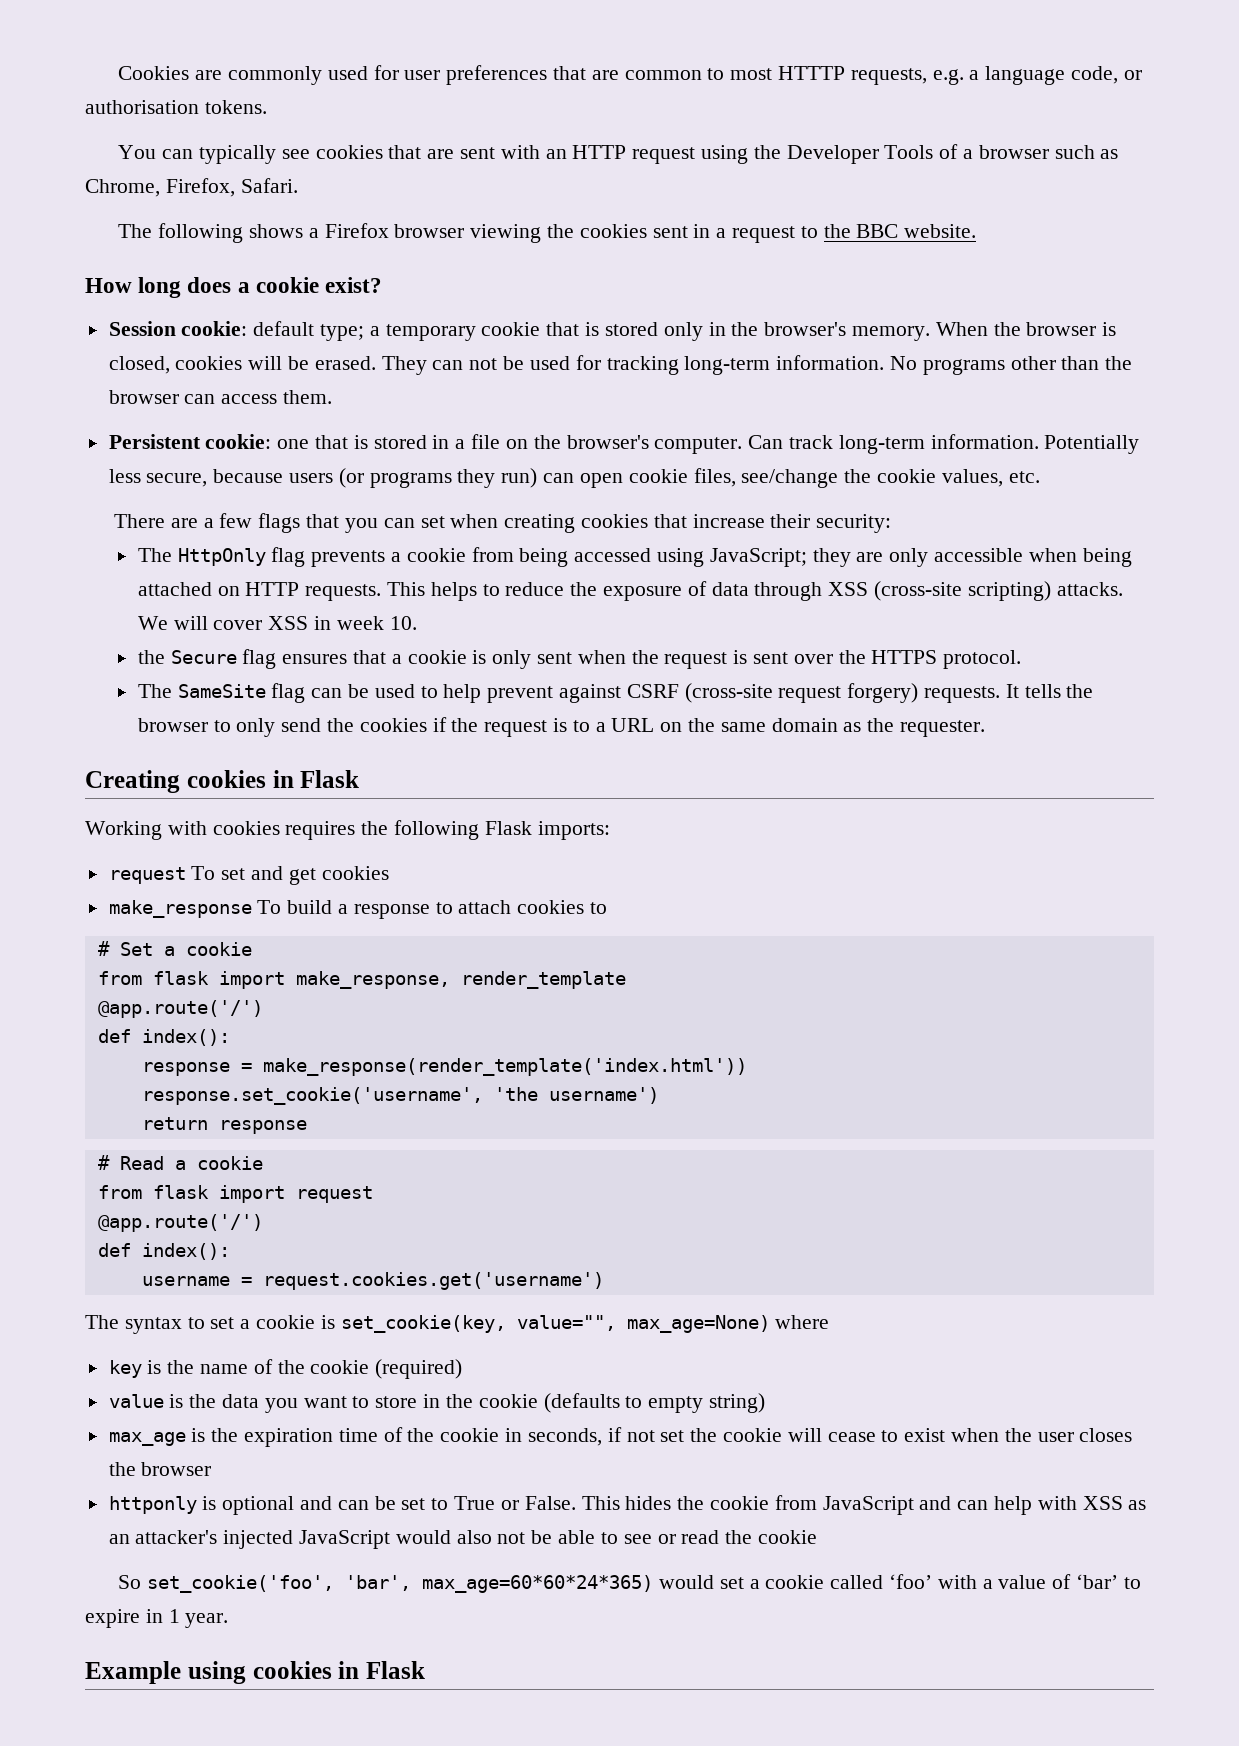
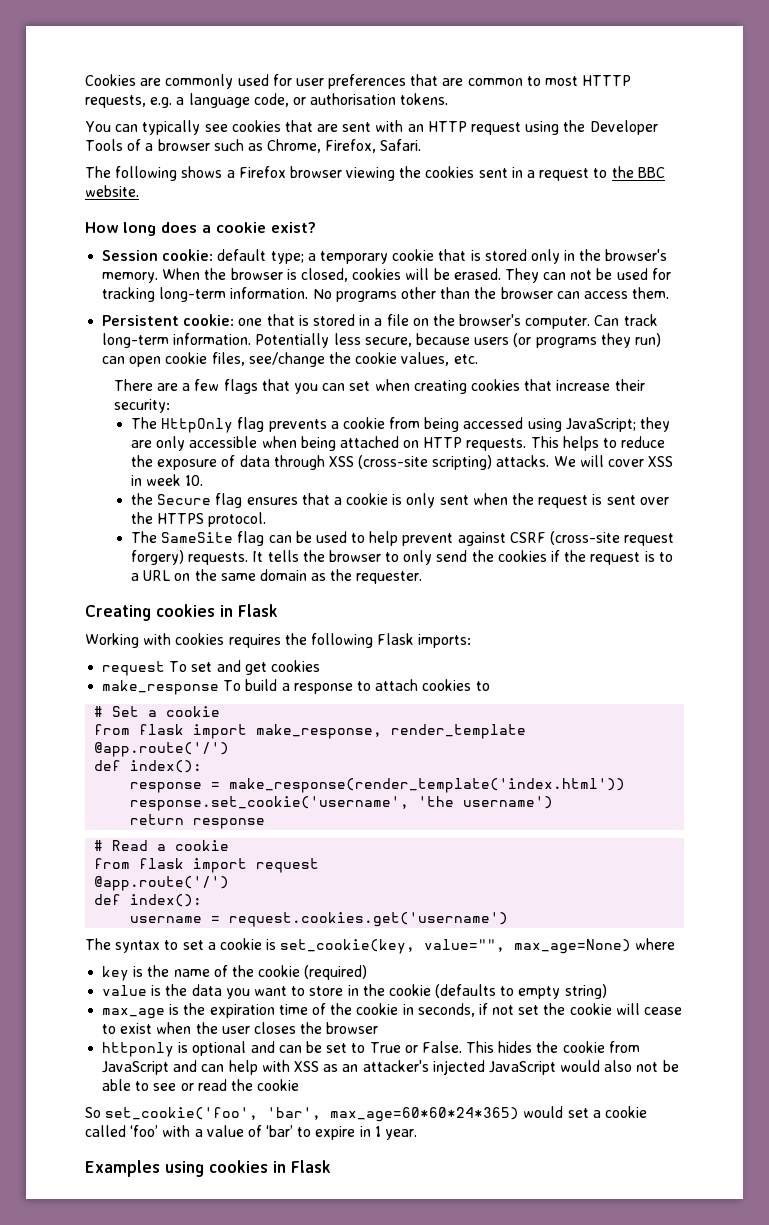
[85,1661,181,1684] Example -> [85,1160,160,1177] Examples

